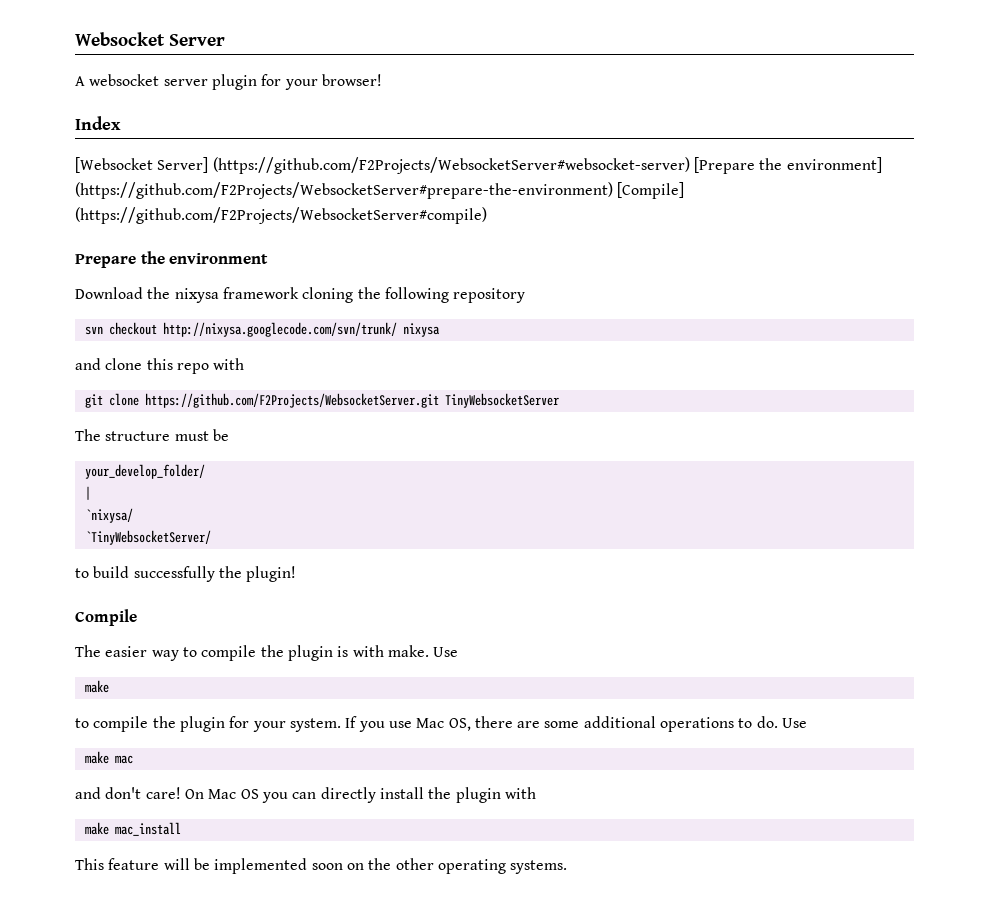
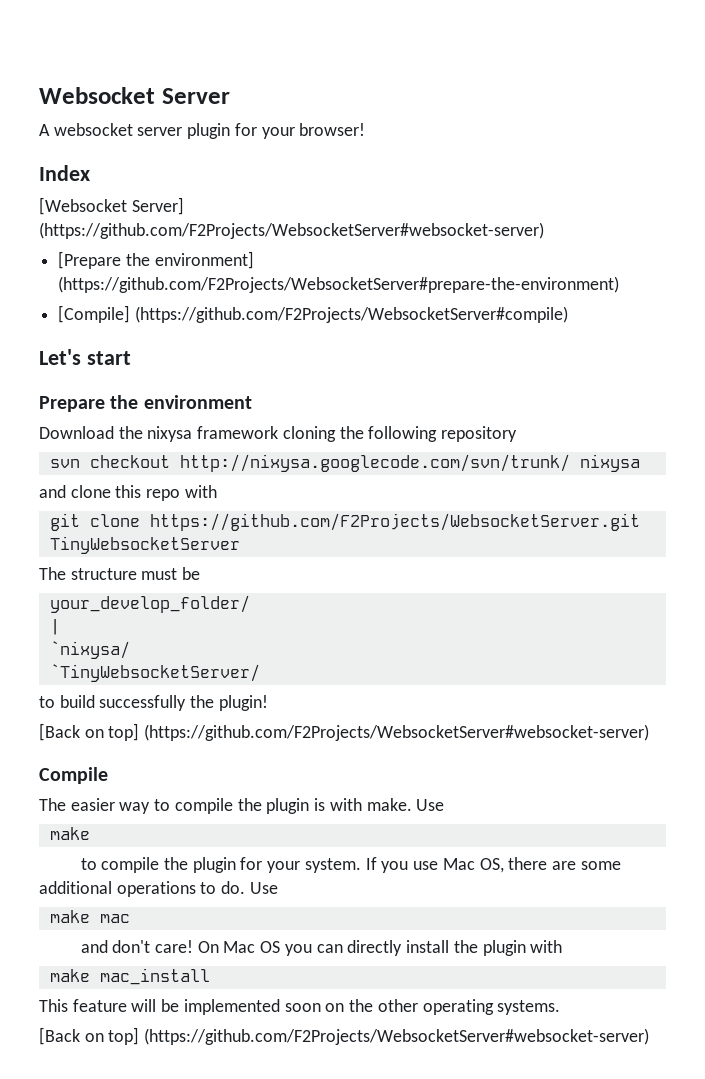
(690, 165) none -> (544, 230) //
(613, 190) none -> (620, 284) //
(487, 215) none -> [39,349,131,365] // Let's start
(297, 574) none -> [39,723,650,741] // [Back on top] (https://github.com/F2Projects/WebsocketServer#websocket-server)
(568, 867) none -> [39,1027,650,1045] // [Back on top] (https://github.com/F2Projects/WebsocketServer#websocket-server)

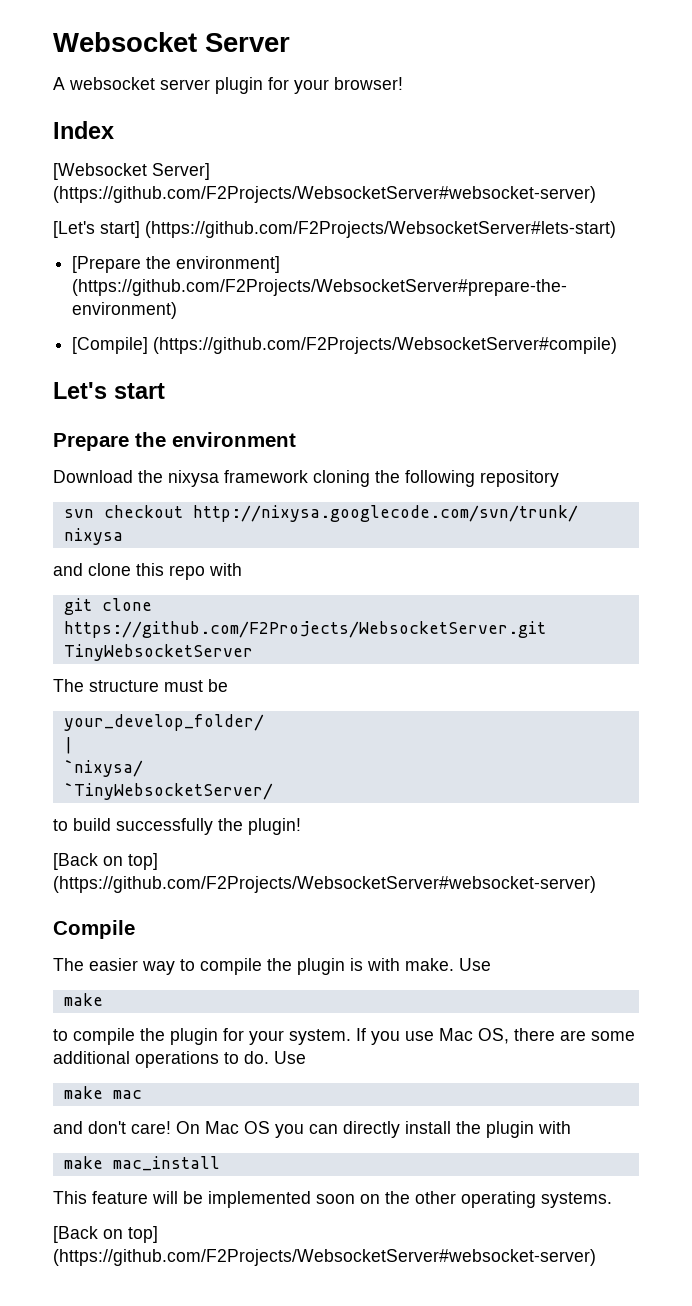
(544, 230) none -> [53,221,616,238] // [Let's start] (https://github.com/F2Projects/WebsocketServer#lets-start)

